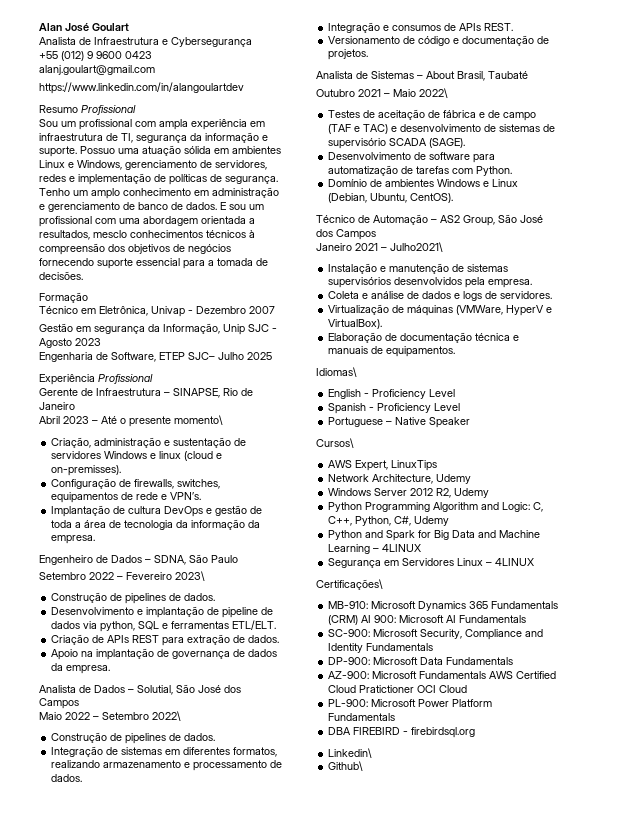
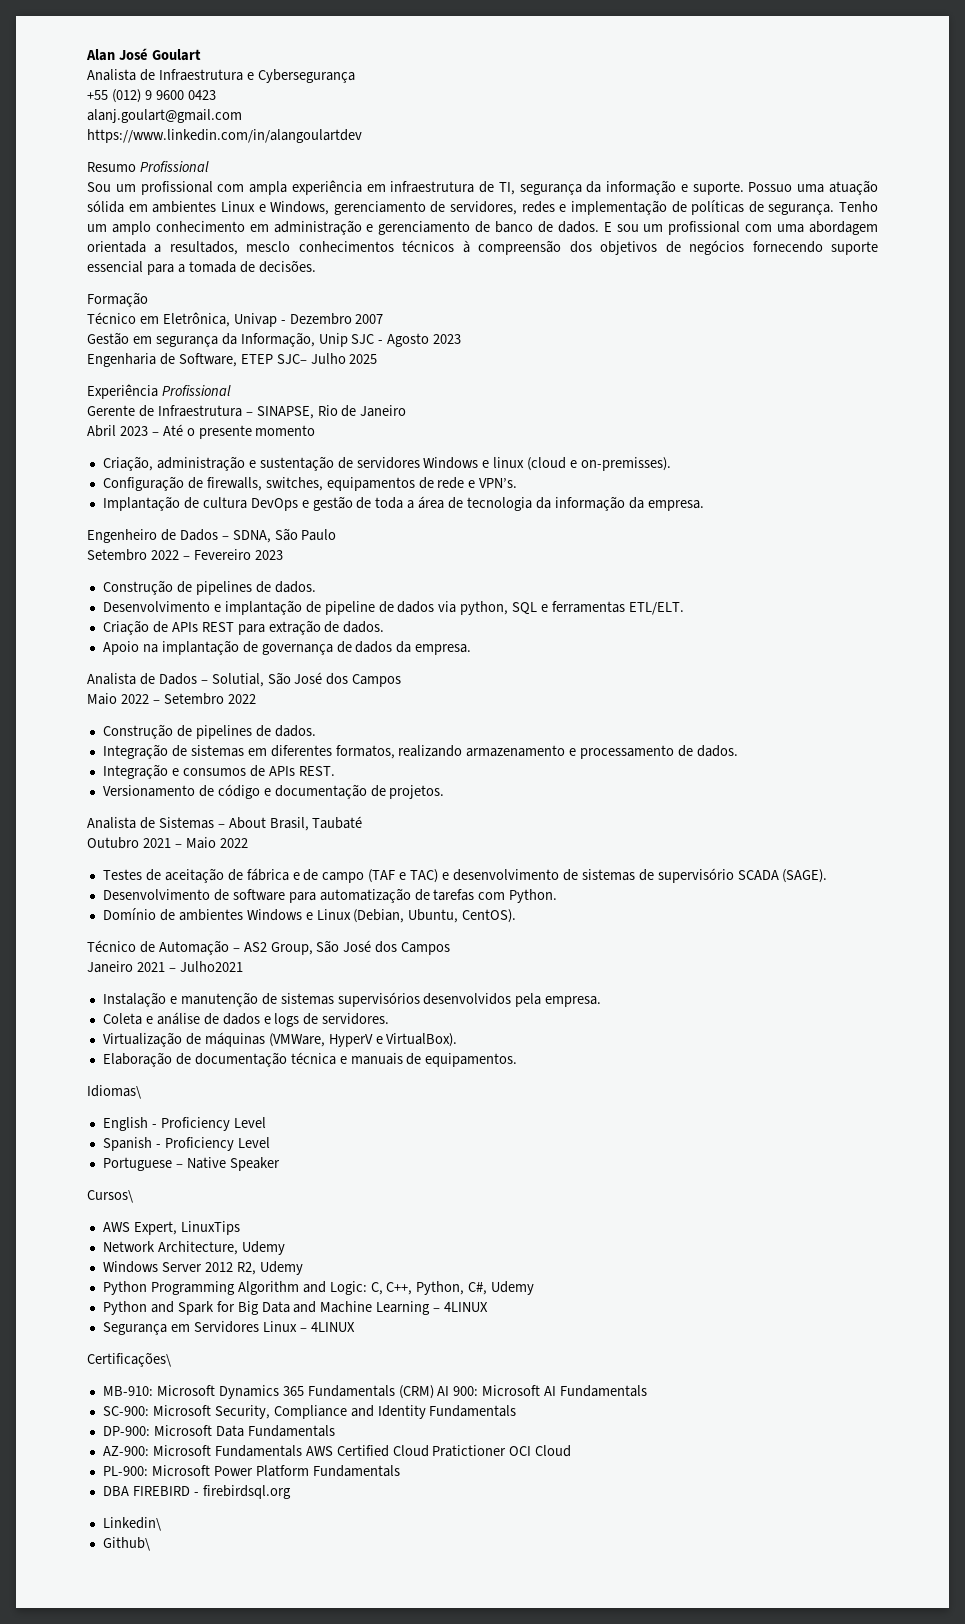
[174,415,223,425] momento\ -> [255,425,316,436] momento
[175,571,205,581] 2023\ -> [254,550,283,560] 2023
[152,711,181,721] 2022\ -> [227,694,256,704] 2022
[419,88,448,98] 2022\ -> [219,838,248,848] 2022
[390,242,443,252] Julho2021\ -> [179,961,243,972] Julho2021

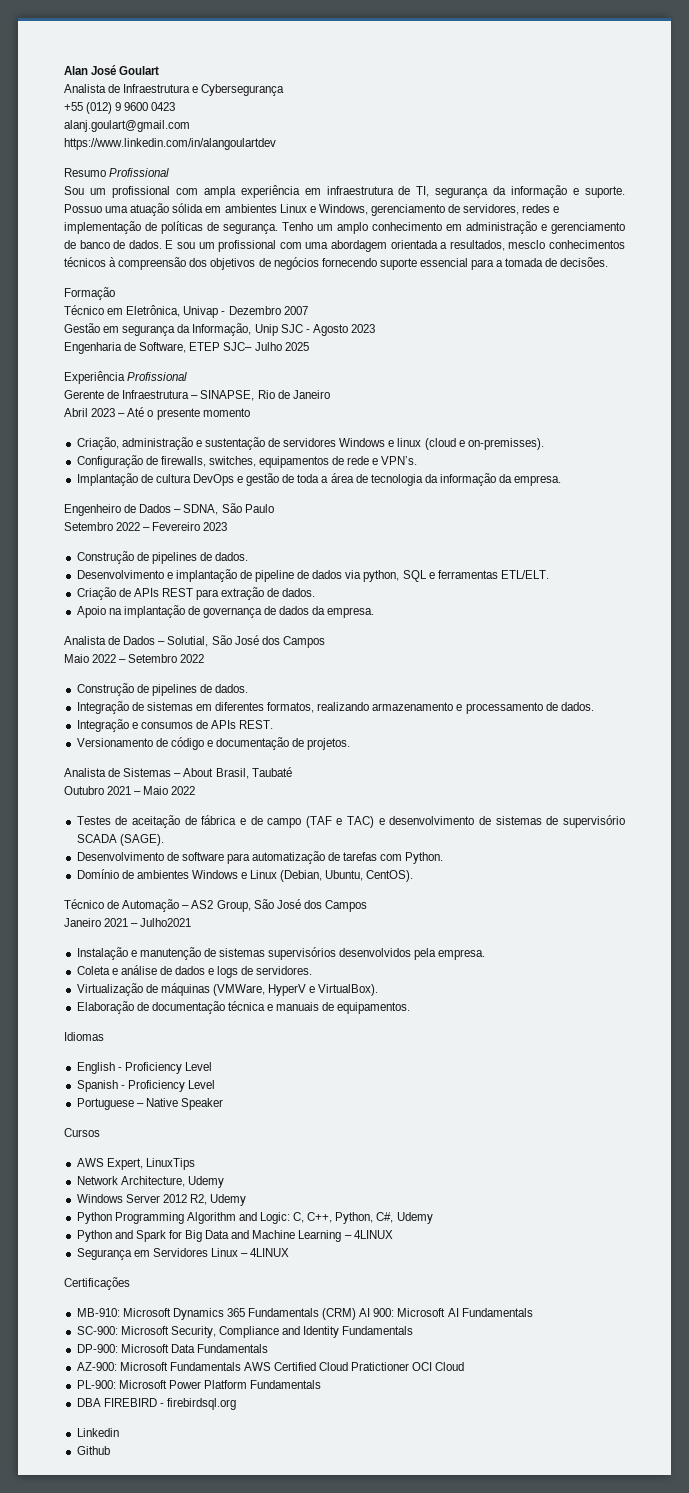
[87,1085,141,1099] Idiomas\ -> [64,1032,104,1041] Idiomas
[87,1190,133,1203] Cursos\ -> [64,1128,100,1137] Cursos
[87,1352,171,1367] Certificações\ -> [64,1277,130,1290] Certificações
[102,1517,161,1531] [102,1537,150,1551] Linkedin\ // Github\ -> [76,1428,119,1437] [76,1446,110,1455] Linkedin // Github

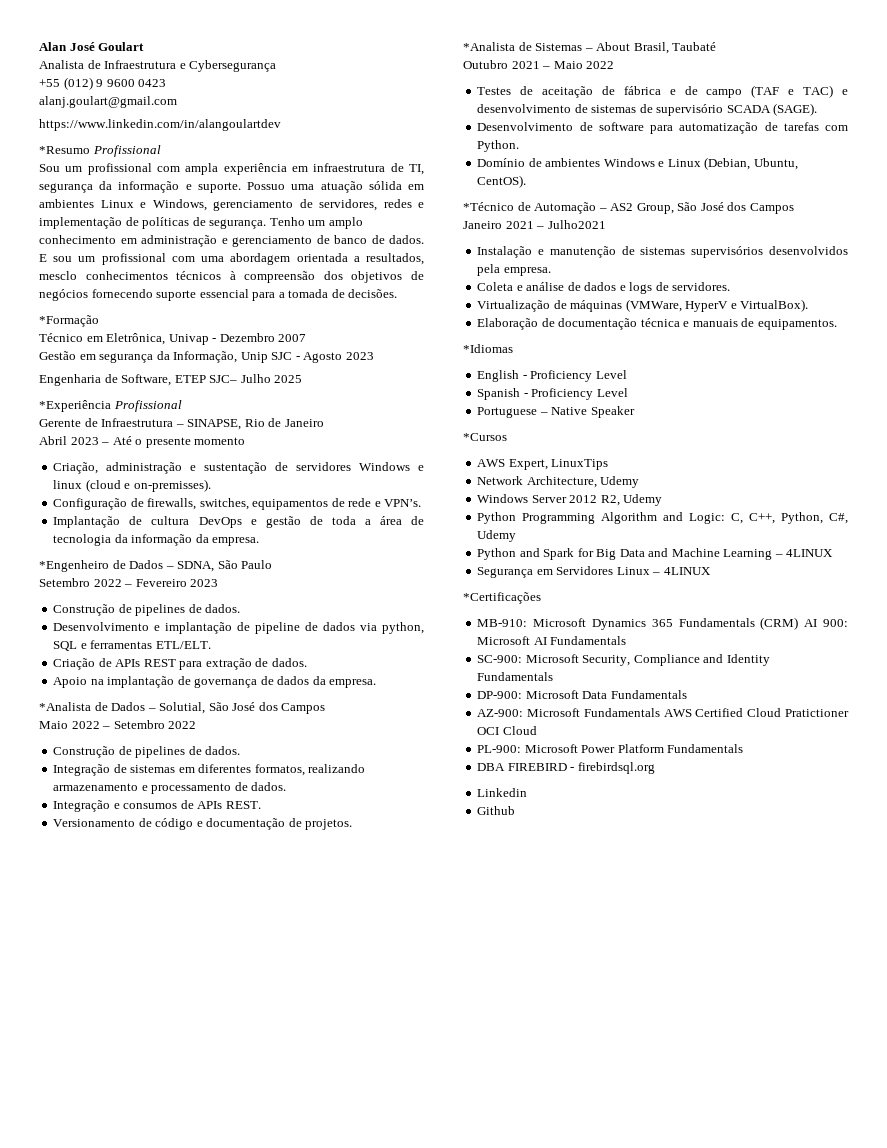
[64,168,106,177] Resumo -> [39,146,90,154] *Resumo
[64,287,115,300] Formação -> [39,315,99,327] *Formação
[64,371,125,384] Experiência -> [39,400,111,412] *Experiência
[64,504,121,516] Engenheiro -> [39,560,109,572] *Engenheiro
[64,636,106,645] Analista -> [39,702,91,711] *Analista
[64,768,106,777] Analista -> [463,42,515,51] *Analista
[64,899,104,909] Técnico -> [463,202,514,211] *Técnico
[64,1032,104,1041] Idiomas -> [463,344,513,353] *Idiomas
[64,1128,100,1137] Cursos -> [463,433,507,441] *Cursos
[64,1277,130,1290] Certificações -> [463,592,541,604] *Certificações

